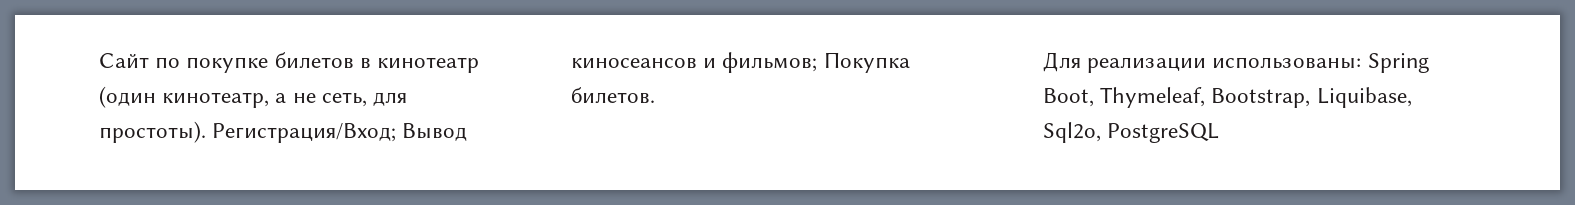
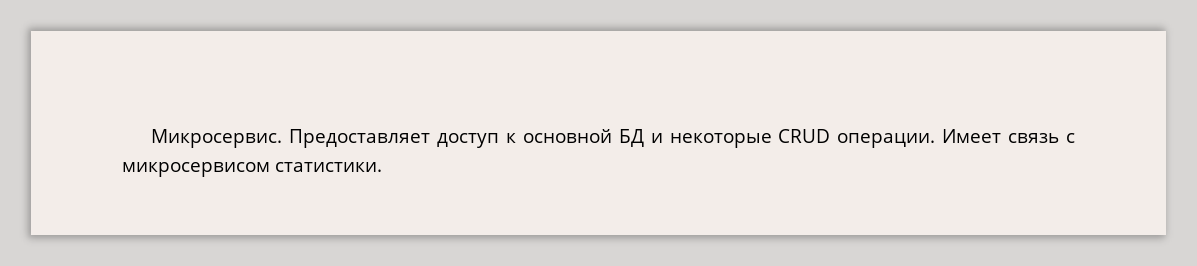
[99,52,480,73] [99,86,408,108] [99,121,468,143] [571,52,910,73] [571,87,655,104] [1043,52,1429,73] [1043,87,1412,108] [1043,122,1220,143] Cайт по покупке билетов в кинотеатр (один кинотеатр, а не сеть, для простоты). Регистрация/Вход; Вывод киносеансов и фильмов; Покупка билетов. // Для реализации использованы: Spring Boot, Thymeleaf, Bootstrap, Liquibase, Sql2o, PostgreSQL -> [151,129,1076,148] [122,162,382,177] Микросервис. Предоставляет доступ к основной БД и некоторые CRUD операции. Имеет связь с микросервисом статистики.

